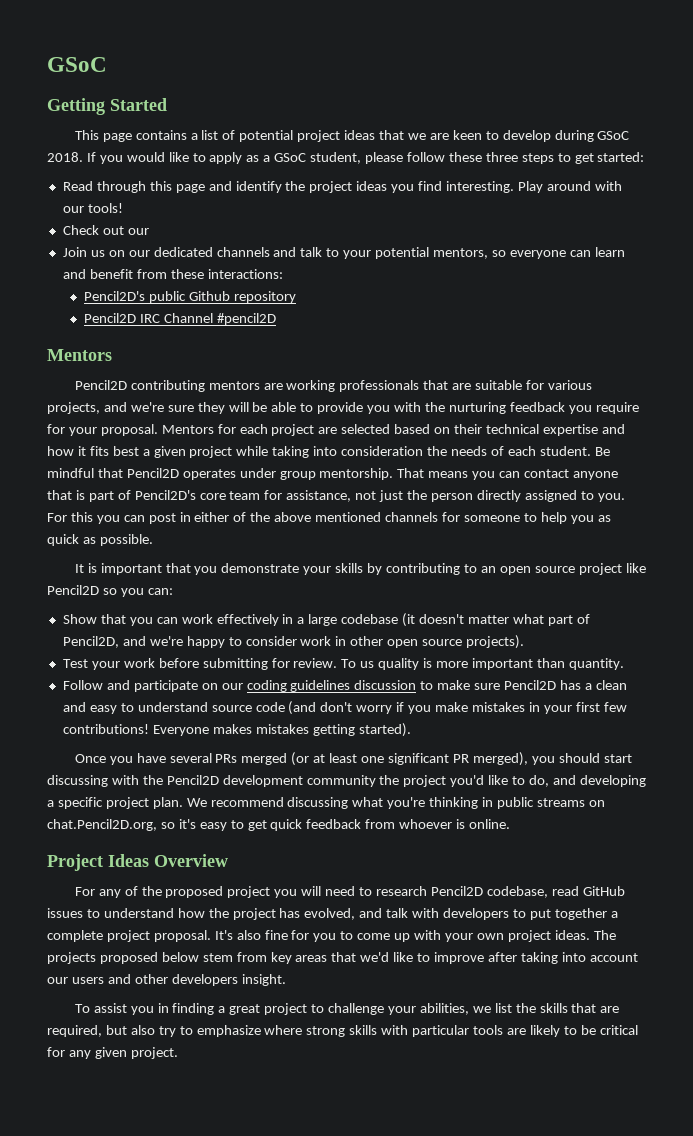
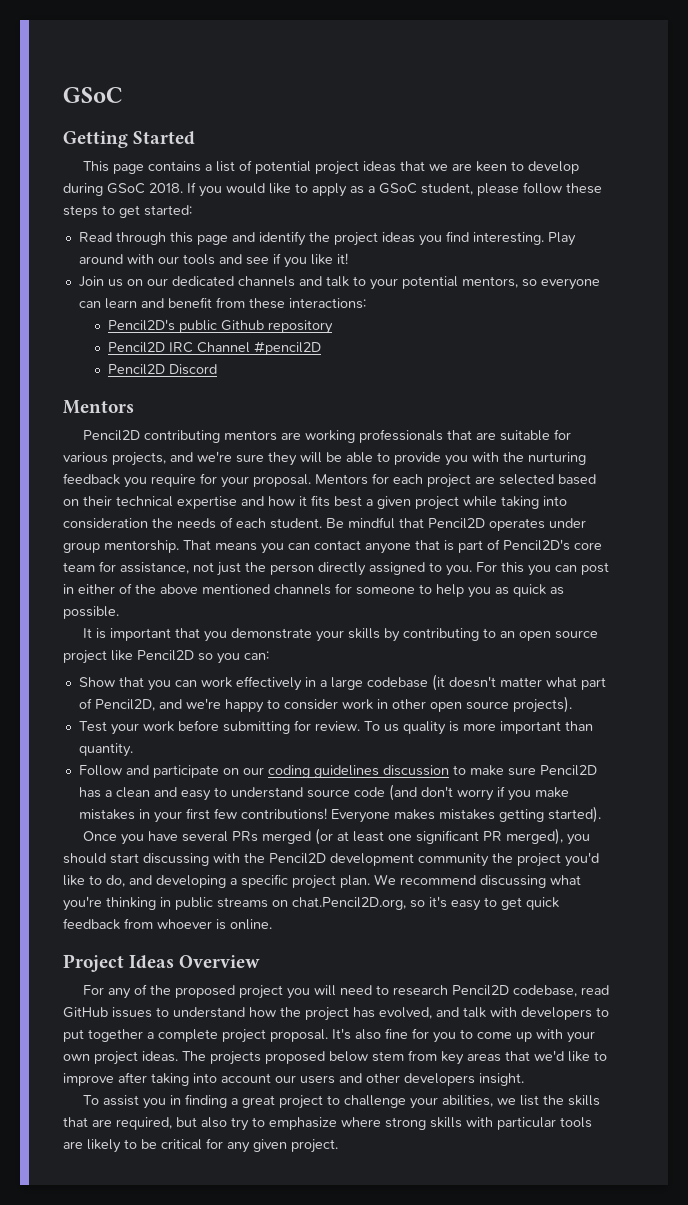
[485,152,518,162] three -> (602, 188) none
[87,203,123,213] [62,225,149,235] tools! // Check out our -> [182,253,348,268] tools and see if you like it!
(277, 319) none -> [107,364,217,375] // Pencil2D Discord

